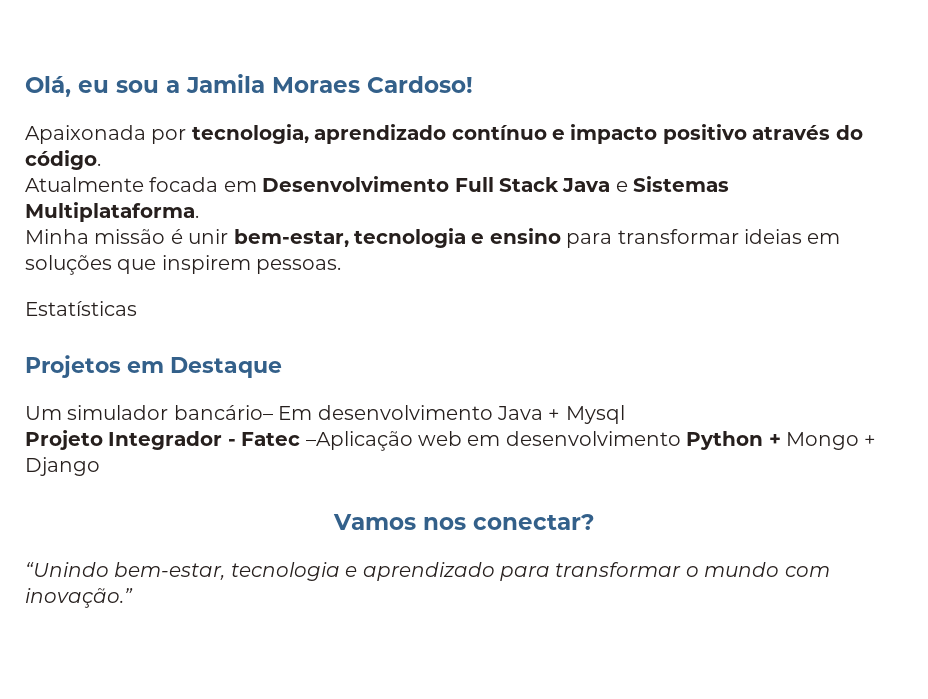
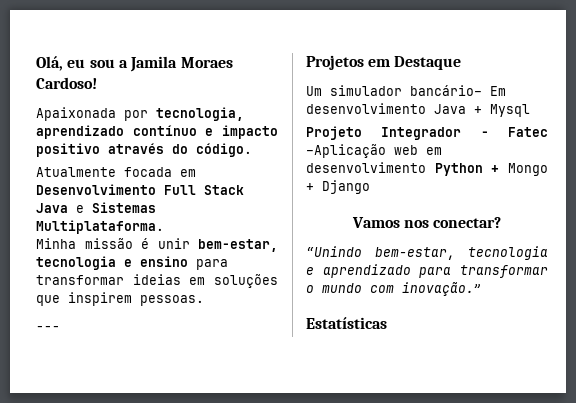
[25,301,137,316] Estatísticas -> [36,326,60,331] ---
(133, 598) none -> [306,317,387,329] // Estatísticas

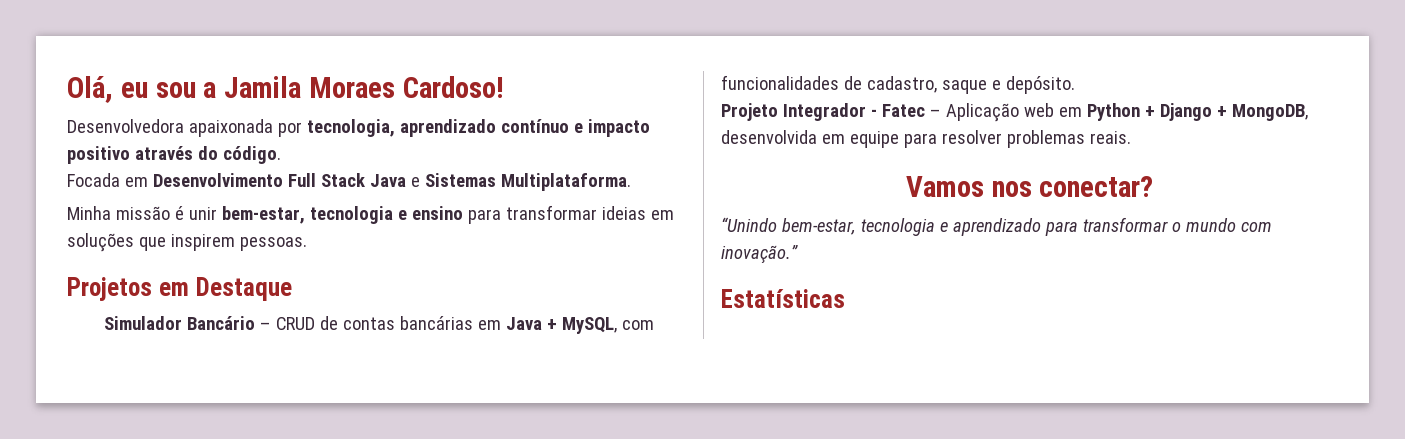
[36,107,116,121] Apaixonada -> [67,119,273,137] Desenvolvedora apaixonada
[36,167,172,177] Atualmente focada -> [67,173,120,187] Focada
[36,326,60,331] // --- -> (307, 244) none
[306,85,506,96] [306,103,530,117] Um simulador bancário– Em desenvolvimento Java + Mysql -> [104,316,655,334] [721,75,1075,94] Simulador Bancário – CRUD de contas bancárias em Java + MySQL, com funcionalidades de cadastro, saque e depósito.
[306,144,386,158] –Aplicação -> [929,103,1019,122] – Aplicação
[306,162,426,173] desenvolvimento -> (1082, 112) none
[508,163,548,176] [306,180,370,194] Mongo + Django -> [1159,103,1308,121] [721,130,1131,148] Django + MongoDB, desenvolvida em equipe para resolver problemas reais.

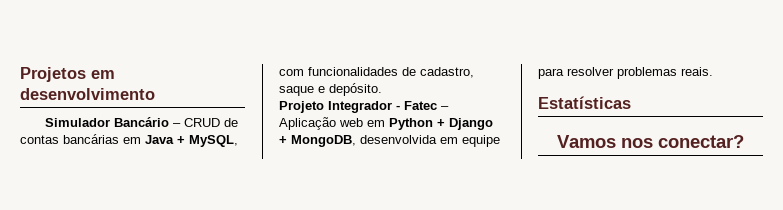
[67,76,504,103] [67,119,650,137] [67,146,281,164] [67,173,631,191] [67,205,674,224] [67,233,307,252] Olá, eu sou a Jamila Moraes Cardoso! // Desenvolvedora apaixonada por tecnologia, aprendizado contínuo e impacto positivo através do código. // Focada em Desenvolvimento Full Stack Java e Sistemas Multiplataforma. // Minha missão é unir bem-estar, tecnologia e ensino para transformar ideias em soluções que inspirem pessoas. // -> (20, 74) none
[195,277,292,301] Destaque -> [20,88,155,100] desenvolvimento
(1131, 137) none -> [538,96,631,109] // Estatísticas
[721,217,1272,236] [721,245,798,263] [721,289,845,308] // “Unindo bem-estar, tecnologia e aprendizado para transformar o mundo com inovação.” // Estatísticas -> (744, 141) none

